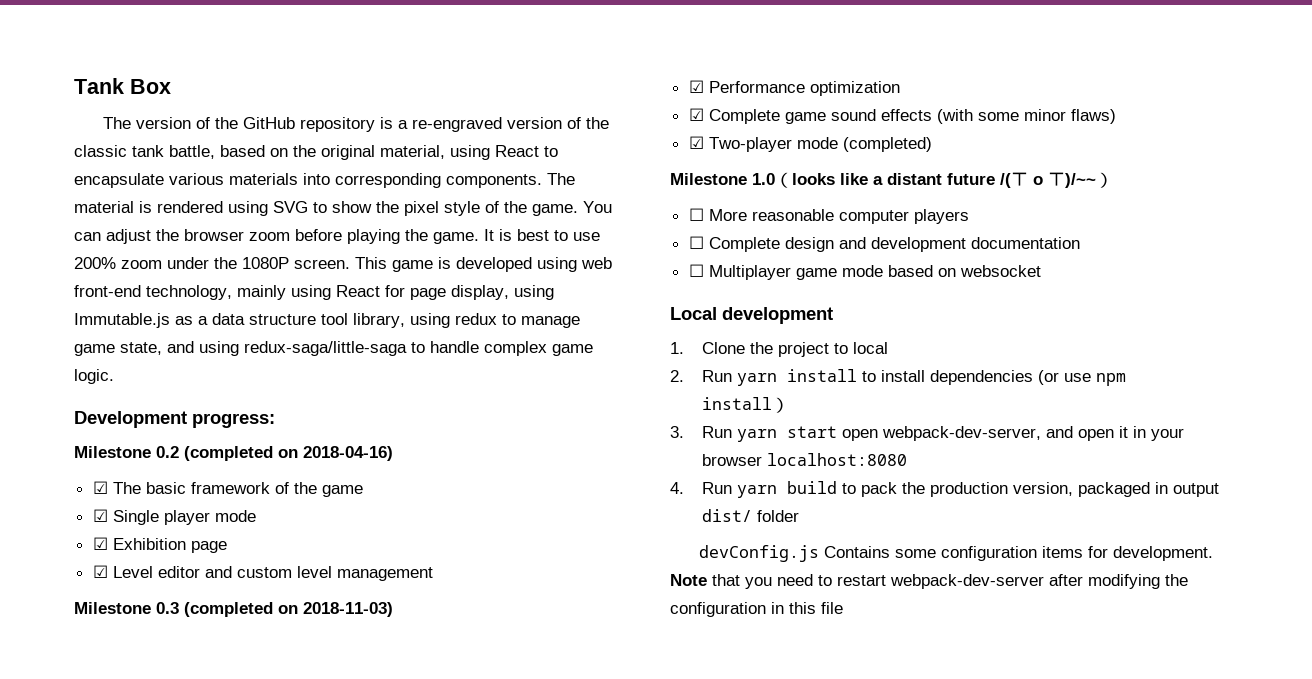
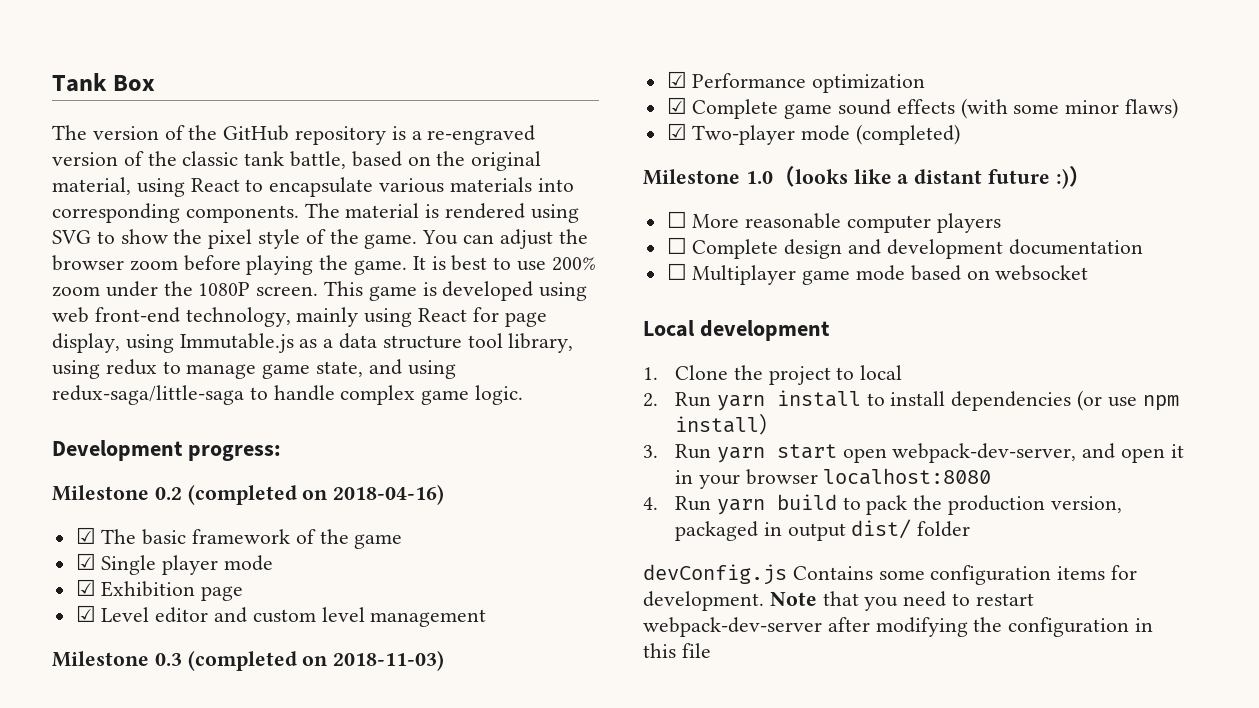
[1000,172,1096,188] /(ㄒ o ㄒ)/~~ -> [1055,168,1069,189] :)

